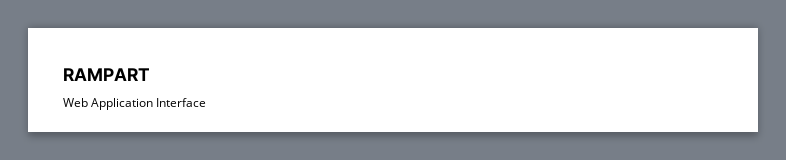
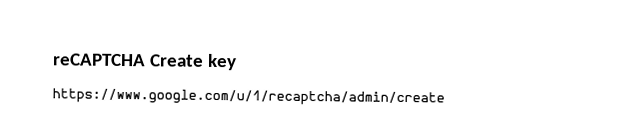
[63,68,150,81] [63,98,207,110] RAMPART // Web Application Interface -> [52,53,238,71] [52,88,445,107] reCAPTCHA Create key // https://www.google.com/u/1/recaptcha/admin/create

